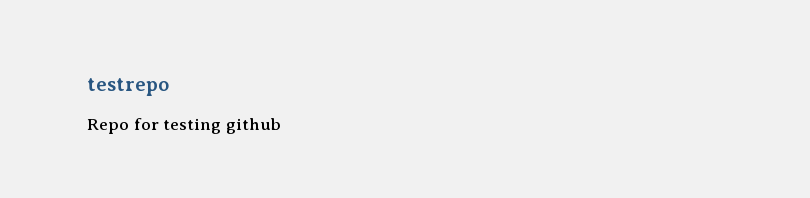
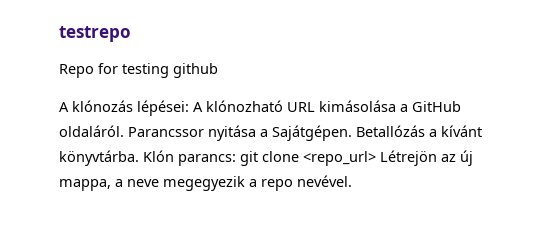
(282, 126) none -> [59,100,461,116] [59,125,482,141] [59,150,473,166] [59,175,352,191] // A klónozás lépései: A klónozható URL kimásolása a GitHub oldaláról. Parancssor nyitása a Sajátgépen. Betallózás a kívánt könyvtárba. Klón parancs: git clone <repo_url> Létrejön az új mappa, a neve megegyezik a repo nevével.

